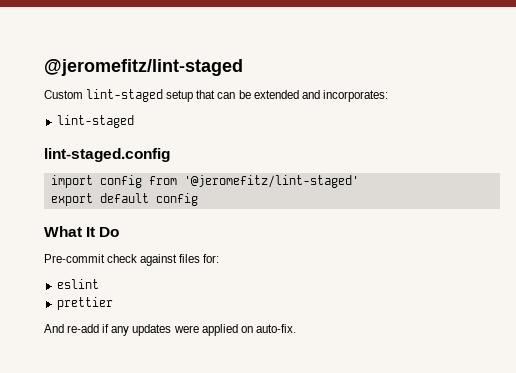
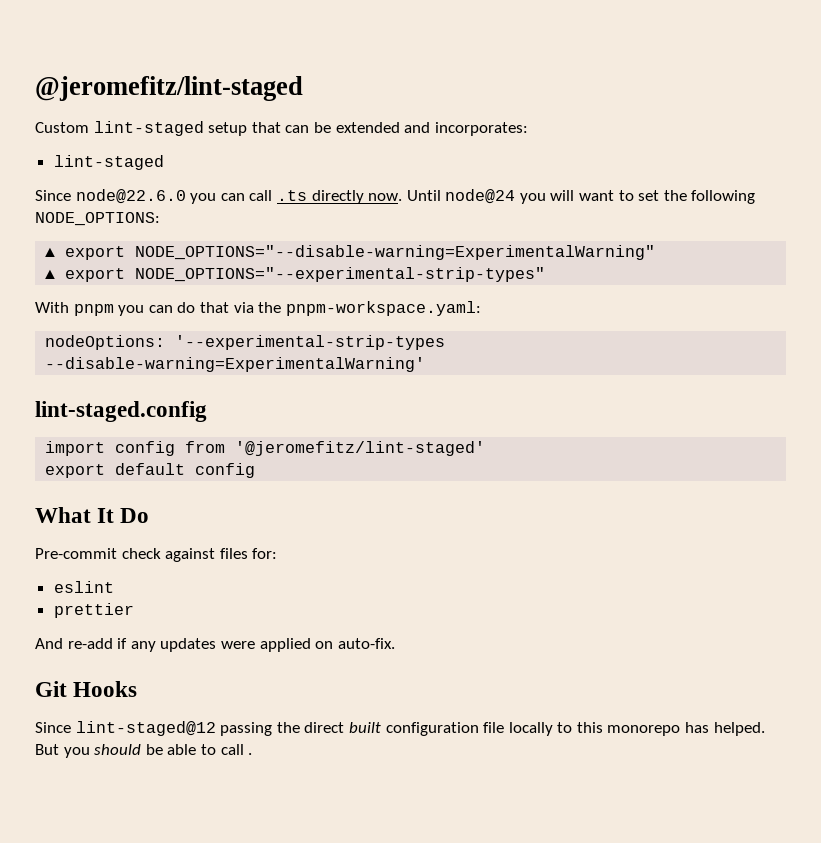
(134, 121) none -> [35,189,756,204] [35,212,160,226] [45,245,656,260] [45,267,546,282] [35,301,481,316] [45,335,446,350] [45,357,426,372] // Since node@22.6.0 you can call .ts directly now. Until node@24 you will want to set the following NODE_OPTIONS: // ▲ export NODE_OPTIONS="--disable-warning=ExperimentalWarning" // ▲ export NODE_OPTIONS="--experimental-strip-types" // With pnpm you can do that via the pnpm-workspace.yaml: // nodeOptions: '--experimental-strip-types --disable-warning=ExperimentalWarning'
(296, 328) none -> [35,681,138,697] [35,721,765,736] [35,744,253,758] // Git Hooks // Since lint-staged@12 passing the direct built configuration file locally to this monorepo has helped. But you should be able to call .

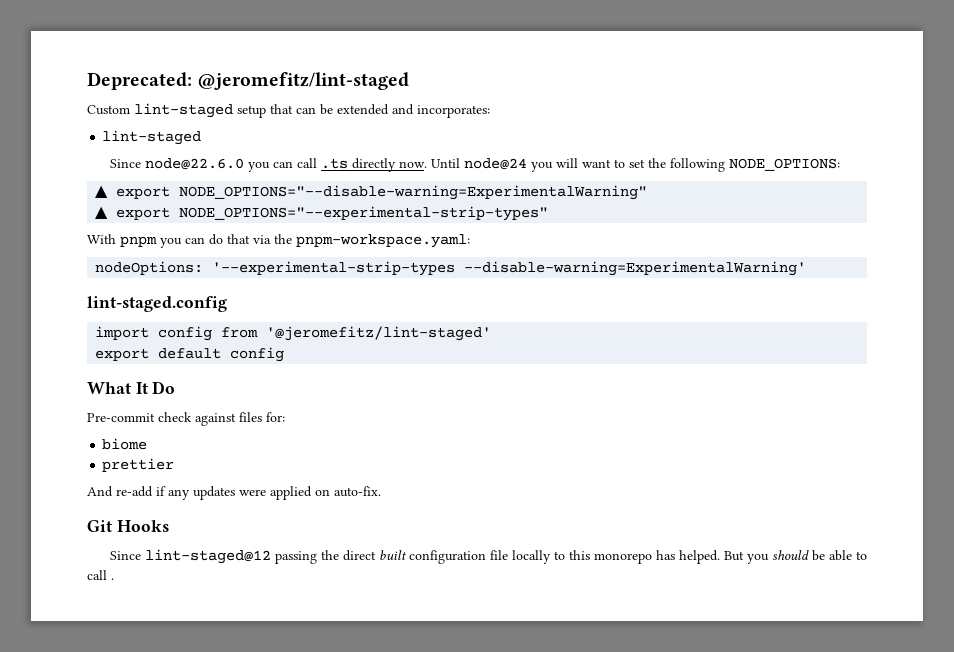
(35, 88) none -> [87,72,192,90] Deprecated:
[53,581,114,593] eslint -> [102,438,148,450] biome

